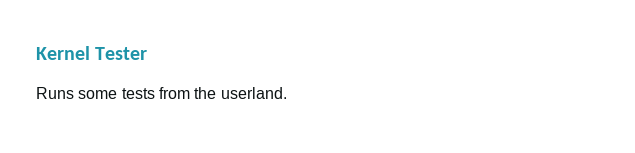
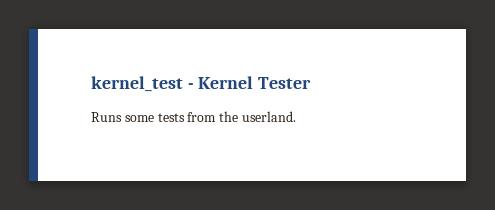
(36, 53) none -> [91,76,194,92] kernel_test -

